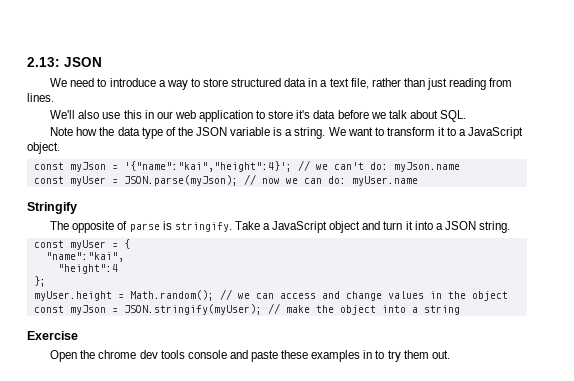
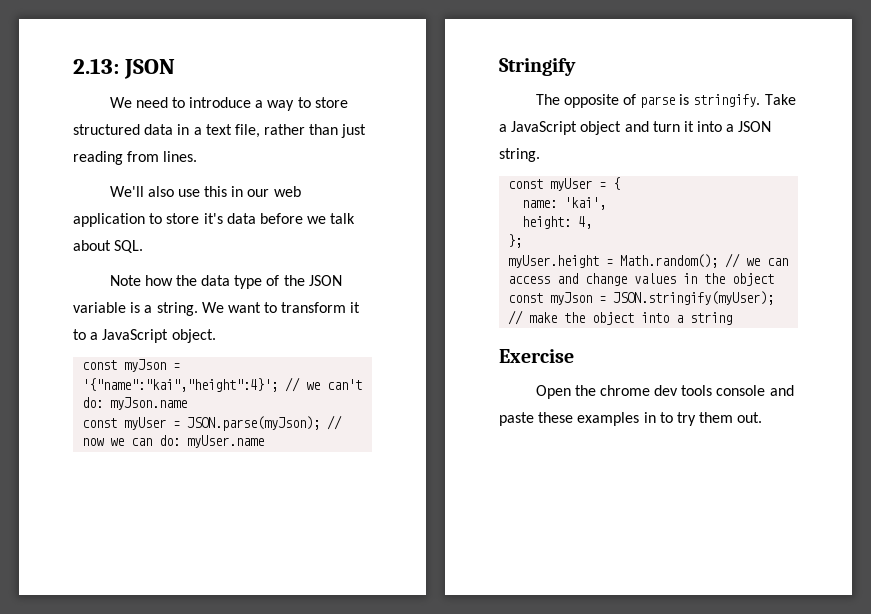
[45,252,124,262] [57,264,118,274] "name":"kai", // "height":4 -> [522,197,607,210] [522,216,593,229] name: 'kai', // height: 4,

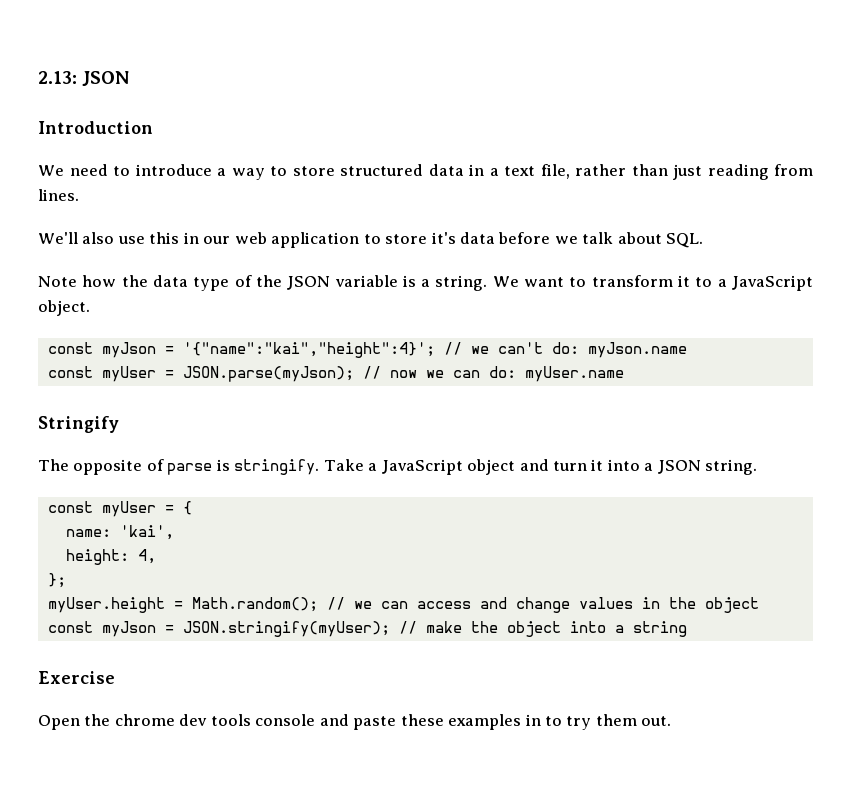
(176, 69) none -> [38,121,153,134] // Introduction

